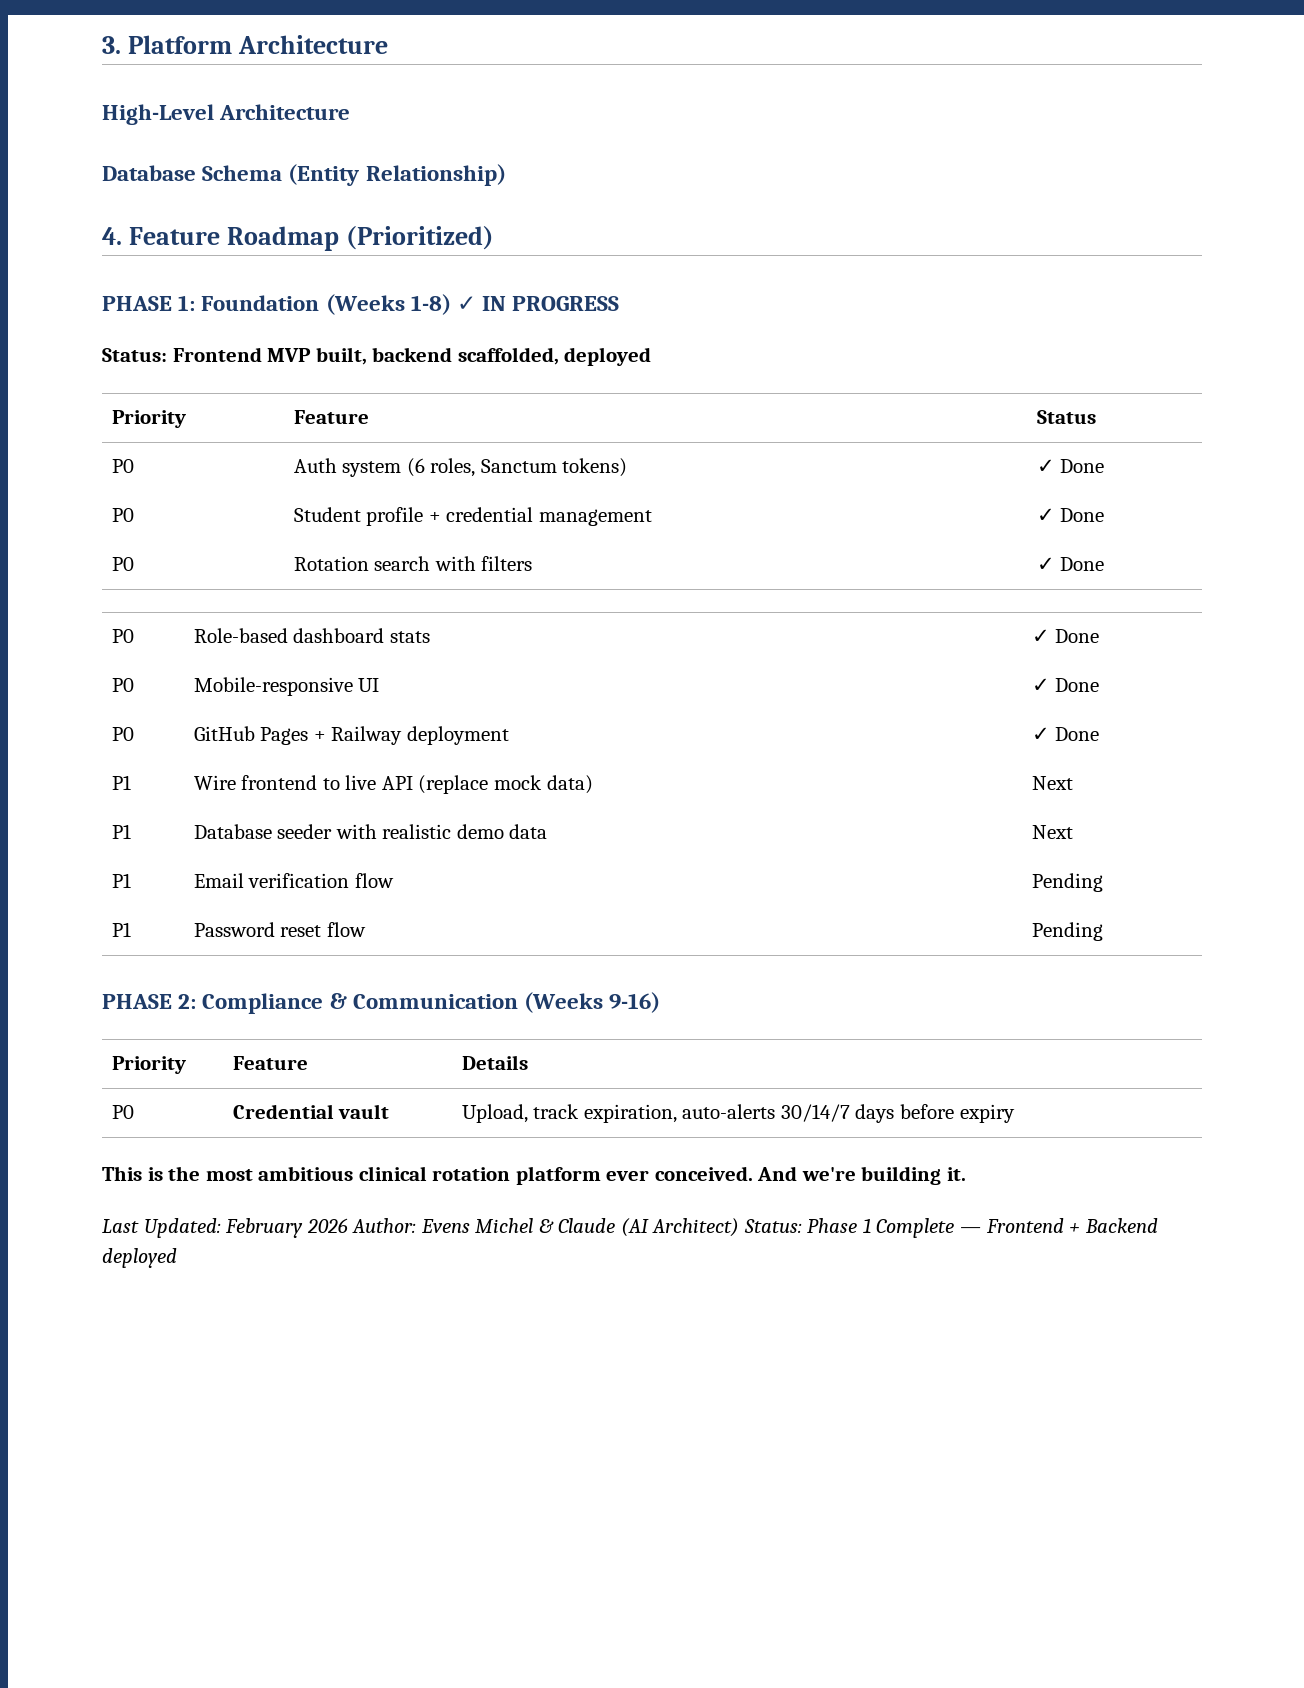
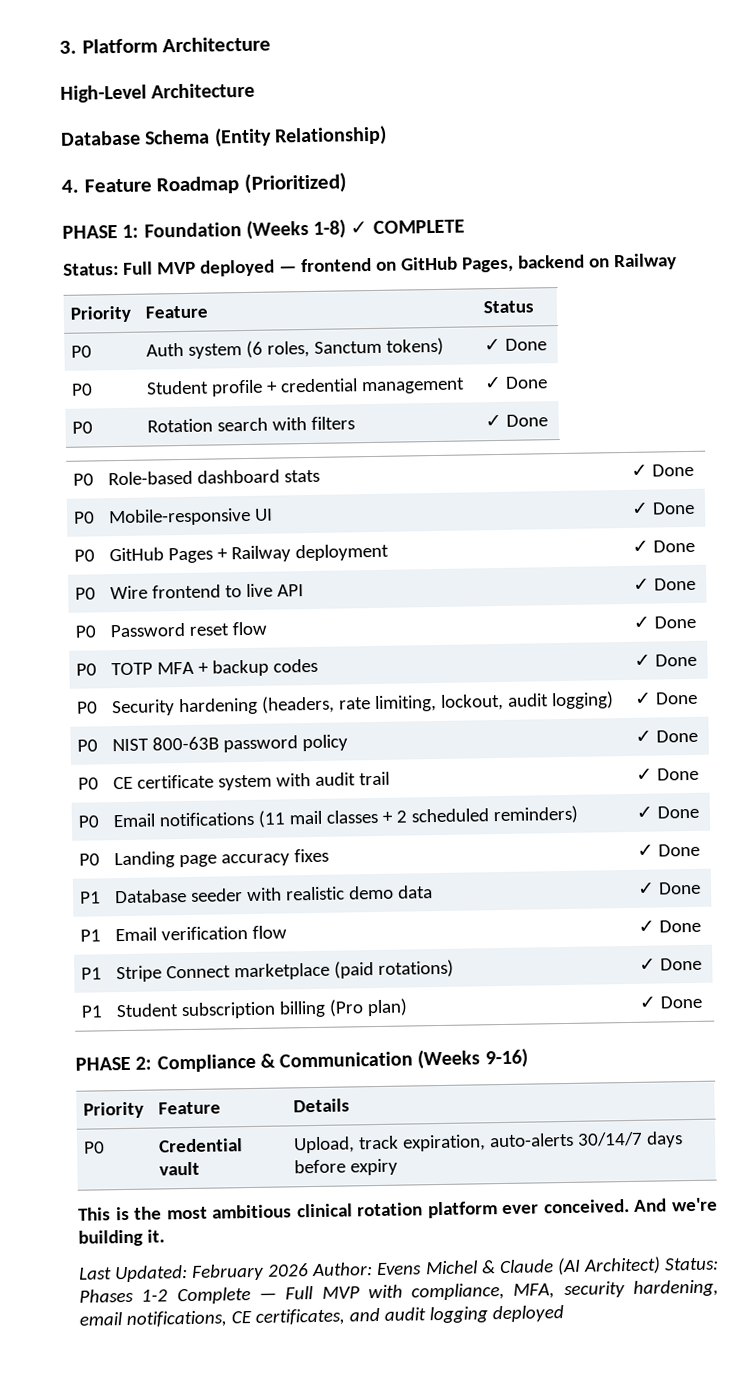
[482,296,620,311] [102,347,652,366] IN PROGRESS // Status: Frontend MVP built, backend scaffolded, deployed -> [372,219,465,234] [63,253,677,277] COMPLETE // Status: Full MVP deployed — frontend on GitHub Pages, backend on Railway
[111,775,131,790] P1 -> [75,587,97,600] P0
[418,775,593,794] [1031,776,1073,790] (replace mock data) | Next -> [633,577,697,591] [75,625,98,638] [110,621,268,638] [633,615,697,629] [76,663,98,676] [111,658,319,677] [634,653,698,667] [77,701,99,714] [112,691,615,717] [634,691,699,705] [77,739,99,752] [112,734,349,753] [635,729,699,743] [78,777,100,790] [113,771,391,791] [636,767,700,781] [78,815,101,828] [113,805,580,828] [636,805,700,819] [79,853,101,866] [114,848,330,869] [637,843,701,857] | ✓ Done // P0 | Password reset flow | ✓ Done // P0 | TOTP MFA + backup codes | ✓ Done // P0 | Security hardening (headers, rate limiting, lockout, audit logging) | ✓ Done // P0 | NIST 800-63B password policy | ✓ Done // P0 | CE certificate system with audit trail | ✓ Done // P0 | Email notifications (11 mail classes + 2 scheduled reminders) | ✓ Done // P0 | Landing page accuracy fixes | ✓ Done
[1031,825,1073,839] Next -> [637,881,702,895] ✓ Done
[1031,873,1103,892] [111,922,131,937] [193,922,366,937] [1031,922,1103,941] Pending // P1 | Password reset flow | Pending -> [638,919,702,933] [81,967,103,980] [116,959,455,983] [639,957,703,971] [81,1005,104,1018] [116,998,409,1020] [639,995,703,1009] ✓ Done // P1 | Stripe Connect marketplace (paid rotations) | ✓ Done // P1 | Student subscription billing (Pro plan) | ✓ Done
[807,1218,1158,1238] Phase 1 Complete — Frontend + Backend -> [79,1279,719,1305] [79,1306,488,1329] Phases 1-2 Complete — Full MVP with compliance, MFA, security hardening, email notifications, CE certificates, and audit logging

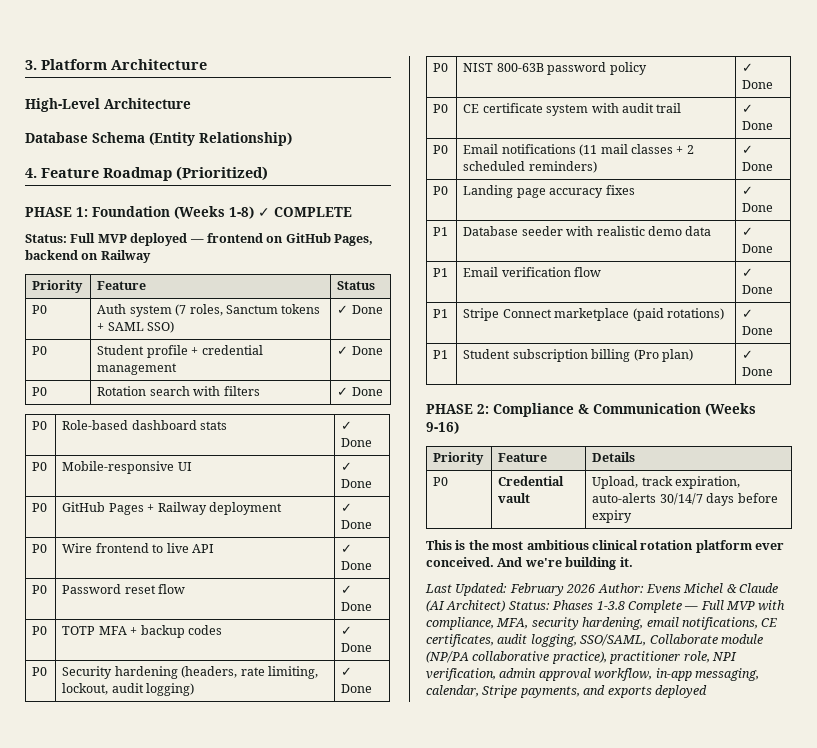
[246,340,264,358] (6 -> [175,304,187,316] (7
[386,337,445,356] tokens) -> [281,304,321,314] [97,321,175,333] tokens + SAML SSO)
[141,1289,169,1302] 1-2 -> [596,601,625,610] 1-3.8
[348,1306,488,1324] and audit logging -> [497,634,763,647] [426,651,737,664] [426,668,759,681] [426,685,652,698] audit logging, SSO/SAML, Collaborate module (NP/PA collaborative practice), practitioner role, NPI verification, admin approval workflow, in-app messaging, calendar, Stripe payments, and exports

